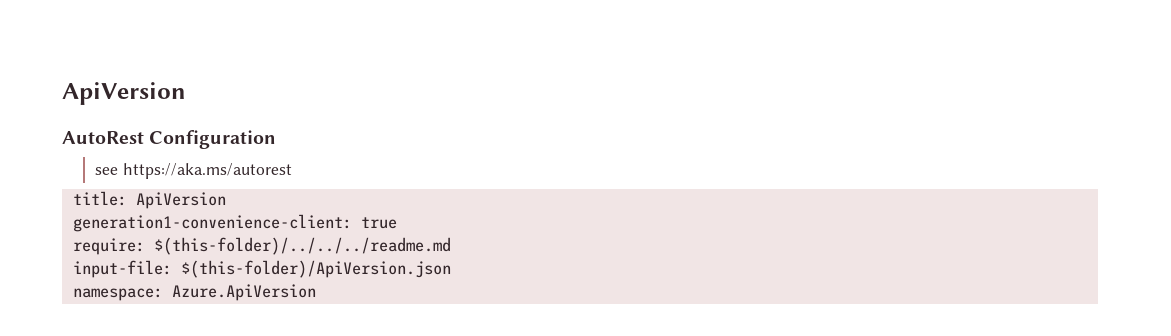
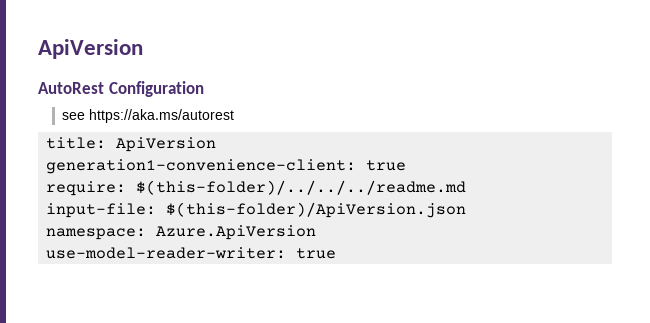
(316, 292) none -> [46,247,337,259] // use-model-reader-writer: true

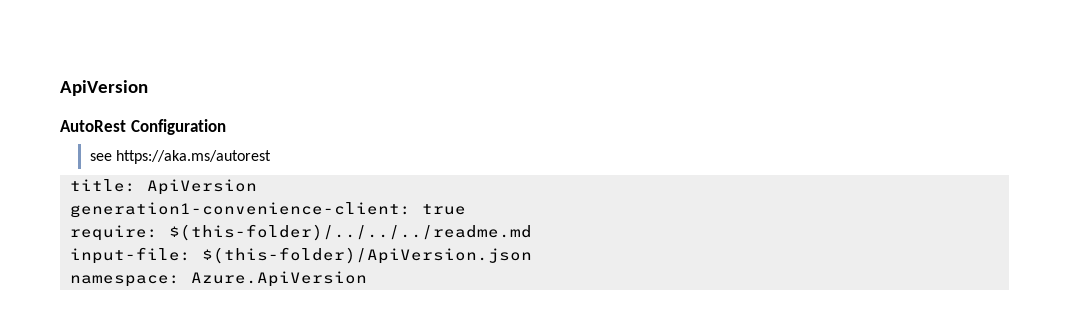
[46,247,337,259] // use-model-reader-writer: true -> (367, 279) none

